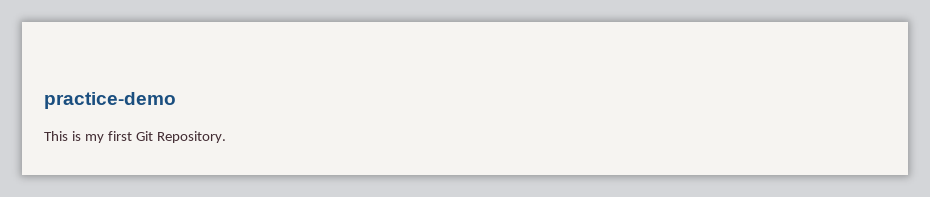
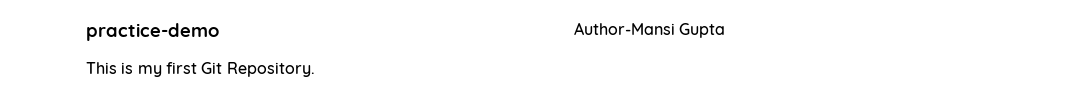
(226, 137) none -> [574,22,726,38] // Author-Mansi Gupta

